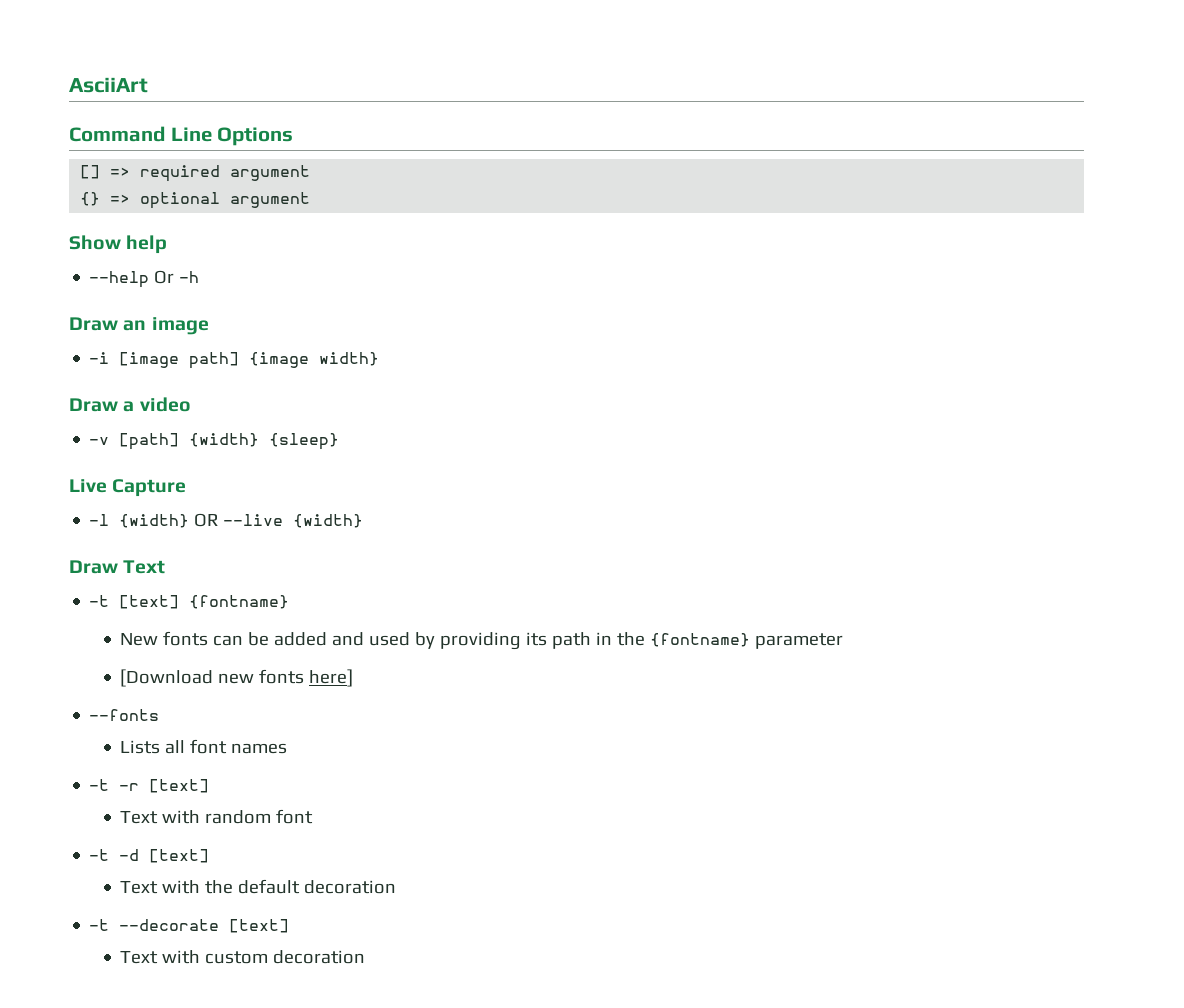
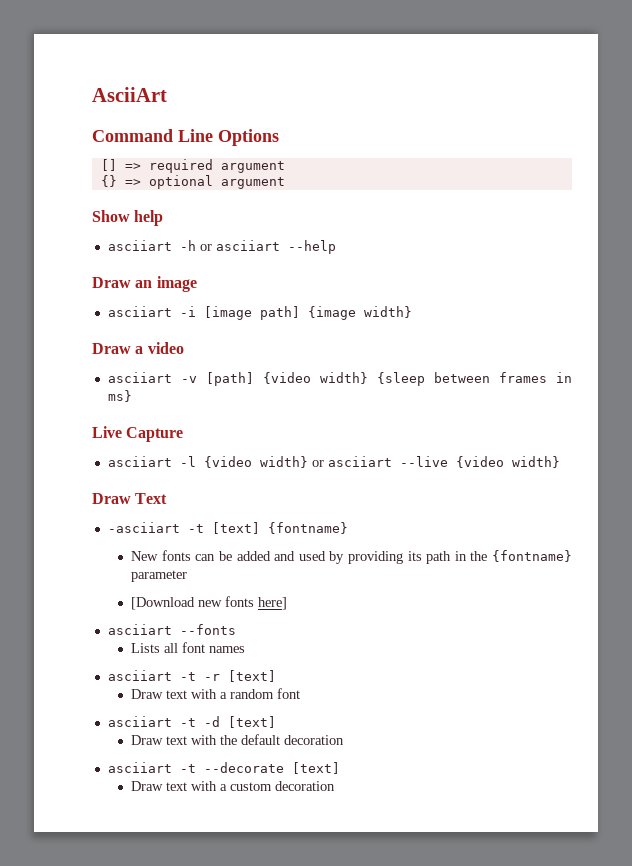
(168, 244) none -> [107,240,280,251] asciiart -h or asciiart
[154,270,200,284] Or -h -> (336, 247) none
(209, 326) none -> [107,306,172,317] asciiart
(191, 404) none -> [107,372,172,383] asciiart
[189,433,340,450] [69,479,187,497] [89,513,364,528] {width} {sleep} // Live Capture // -l {width} OR --live {width} -> [262,372,573,386] [107,390,132,402] [92,426,184,442] [107,456,560,468] {video width} {sleep between frames in ms} // Live Capture // asciiart -l {video width} or asciiart --live {video width}
(166, 567) none -> [107,522,180,533] -asciiart
(354, 678) none -> [107,624,172,635] asciiart
(288, 748) none -> [107,670,172,681] asciiart
[120,810,201,824] Text with -> [131,689,228,699] Draw text with a
(314, 816) none -> [107,716,172,727] asciiart
[120,881,159,894] Text -> [131,735,188,745] Draw text
(397, 887) none -> [107,762,172,773] asciiart
[120,950,201,964] Text with -> [131,781,228,791] Draw text with a

